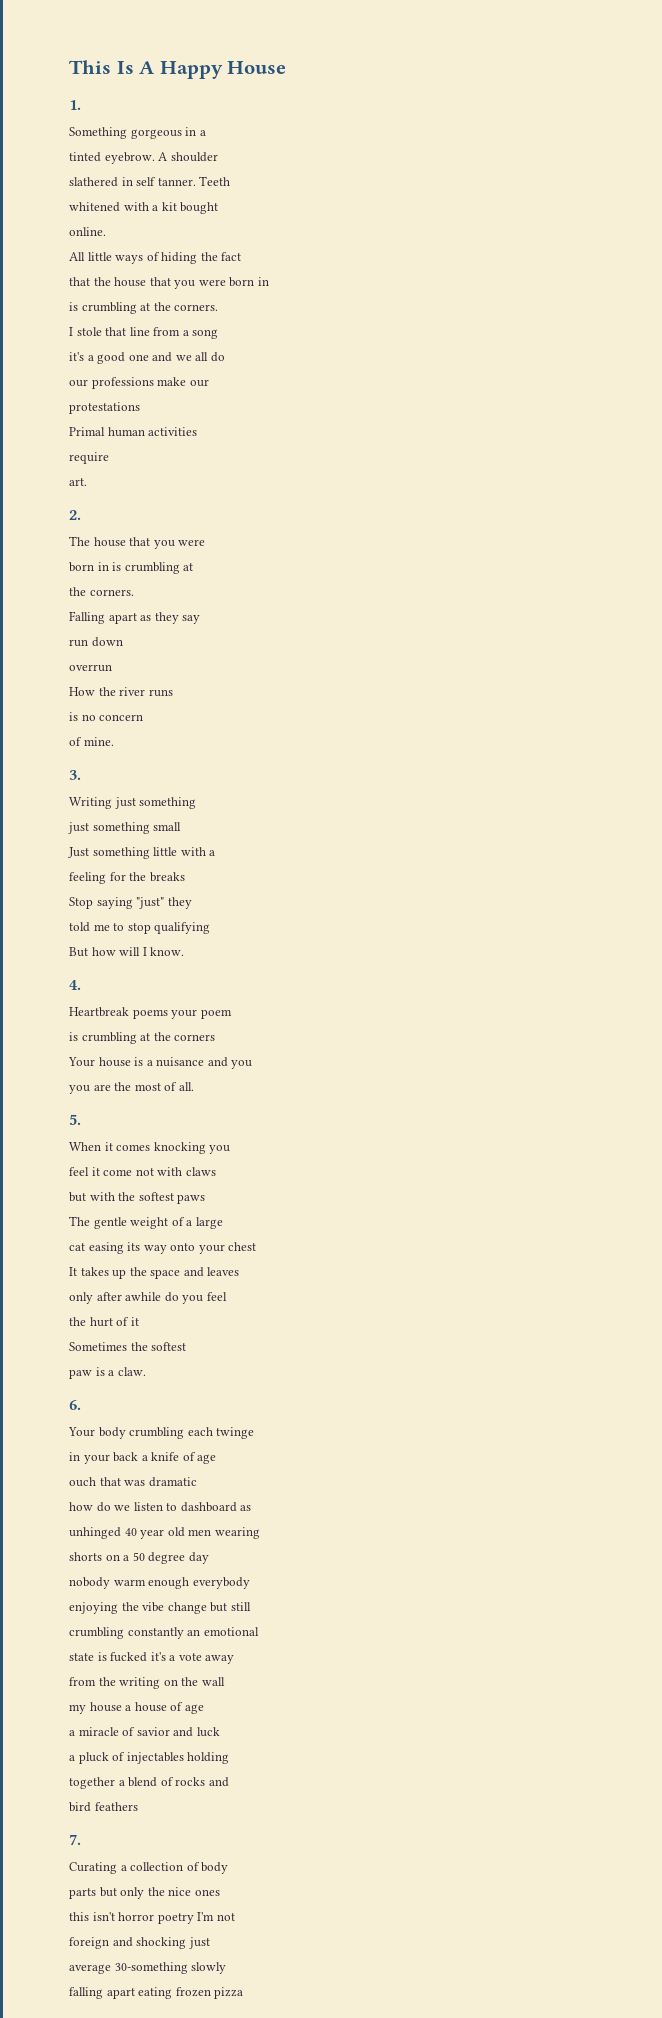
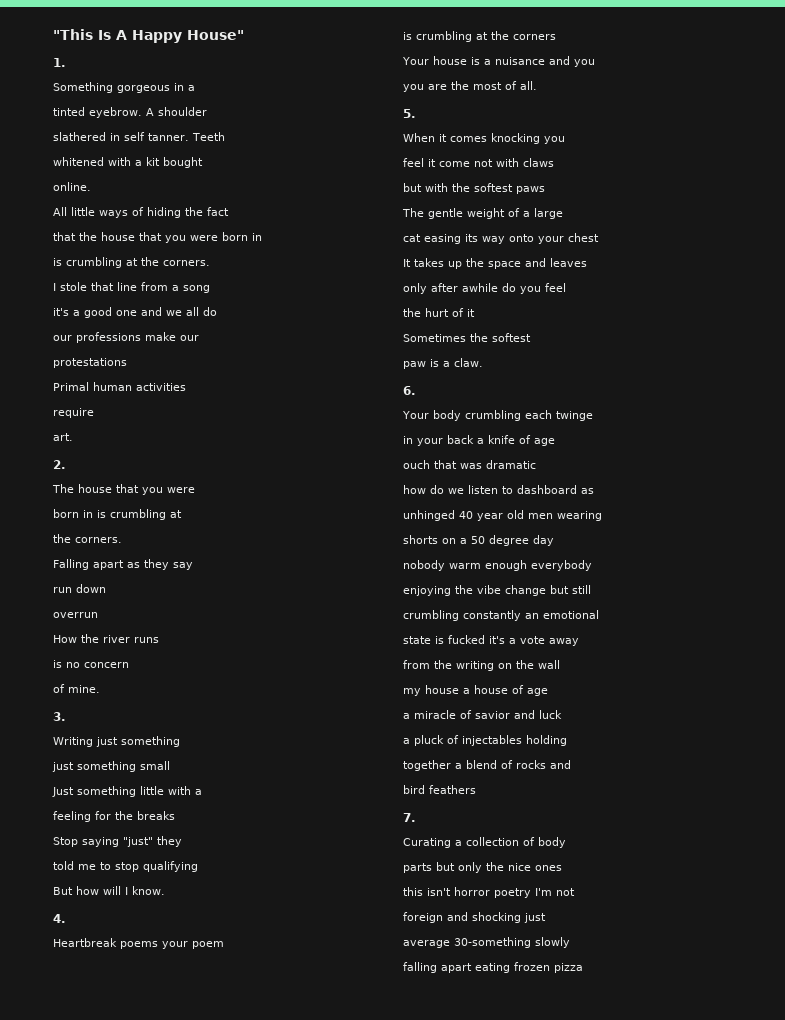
[69,60,111,74] This -> [53,29,93,40] "This
[227,61,287,74] House -> [187,30,244,40] House"

